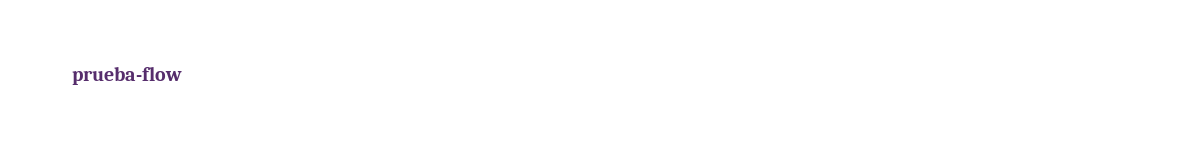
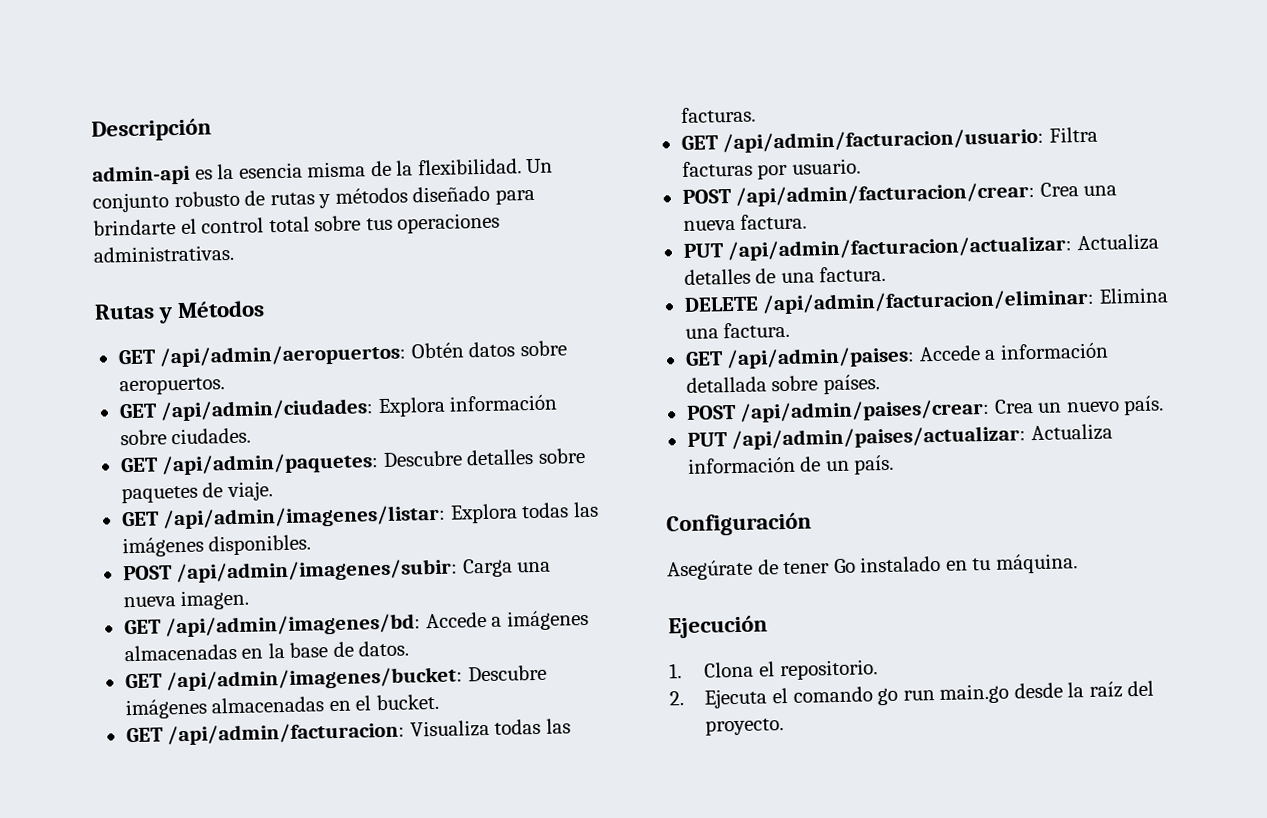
[72,66,182,85] prueba-flow -> [91,118,212,142] [92,158,554,186] [92,185,535,213] [93,212,501,236] [93,244,234,263] [94,300,266,324] [117,340,567,368] [118,377,225,396] [118,394,558,422] [119,427,252,446] [119,447,586,476] [120,481,273,504] [120,501,599,530] [121,534,312,558] [122,558,552,584] [122,589,250,611] [123,609,589,638] [123,640,410,662] [124,664,547,692] [124,693,439,720] [125,718,571,746] [680,106,756,124] [680,126,1098,154] [681,158,861,180] [681,181,1118,207] [682,213,808,231] [682,233,1159,262] [683,265,887,285] [683,287,1168,315] [684,321,791,339] [684,342,1109,370] [685,374,880,395] [685,395,1165,423] [686,423,1113,451] [687,454,895,475] [666,512,812,537] [667,553,1078,581] [668,615,768,639] [669,659,878,681] [669,680,1155,709] [705,718,785,736] Descripción // admin-api es la esencia misma de la flexibilidad. Un conjunto robusto de rutas y métodos diseñado para brindarte el control total sobre tus operaciones administrativas. // Rutas y Métodos // GET /api/admin/aeropuertos: Obtén datos sobre aeropuertos. // GET /api/admin/ciudades: Explora información sobre ciudades. // GET /api/admin/paquetes: Descubre detalles sobre paquetes de viaje. // GET /api/admin/imagenes/listar: Explora todas las imágenes disponibles. // POST /api/admin/imagenes/subir: Carga una nueva imagen. // GET /api/admin/imagenes/bd: Accede a imágenes almacenadas en la base de datos. // GET /api/admin/imagenes/bucket: Descubre imágenes almacenadas en el bucket. // GET /api/admin/facturacion: Visualiza todas las facturas. // GET /api/admin/facturacion/usuario: Filtra facturas por usuario. // POST /api/admin/facturacion/crear: Crea una nueva factura. // PUT /api/admin/facturacion/actualizar: Actualiza detalles de una factura. // DELETE /api/admin/facturacion/eliminar: Elimina una factura. // GET /api/admin/paises: Accede a información detallada sobre países. // POST /api/admin/paises/crear: Crea un nuevo país. // PUT /api/admin/paises/actualizar: Actualiza información de un país. // Configuración // Asegúrate de tener Go instalado en tu máquina. // Ejecución // 1. Clona el repositorio. // 2. Ejecuta el comando go run main.go desde la raíz del proyecto.

